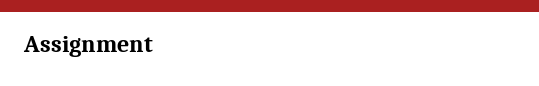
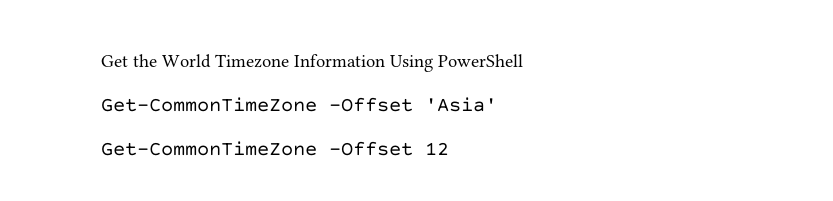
[23,36,153,57] Assignment -> [101,54,523,72] [101,97,497,112] [101,141,449,156] Get the World Timezone Information Using PowerShell // Get-CommonTimeZone -Offset 'Asia' // Get-CommonTimeZone -Offset 12

